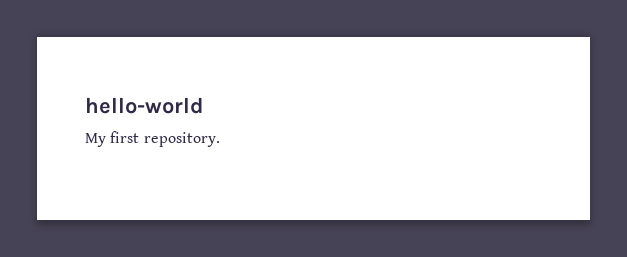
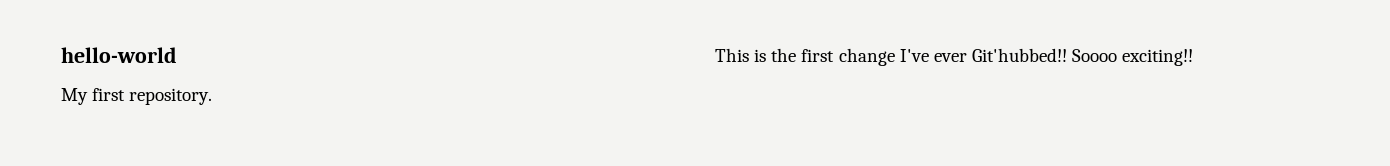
(220, 139) none -> [715,48,1194,66] // This is the first change I've ever Git'hubbed!! Soooo exciting!!

